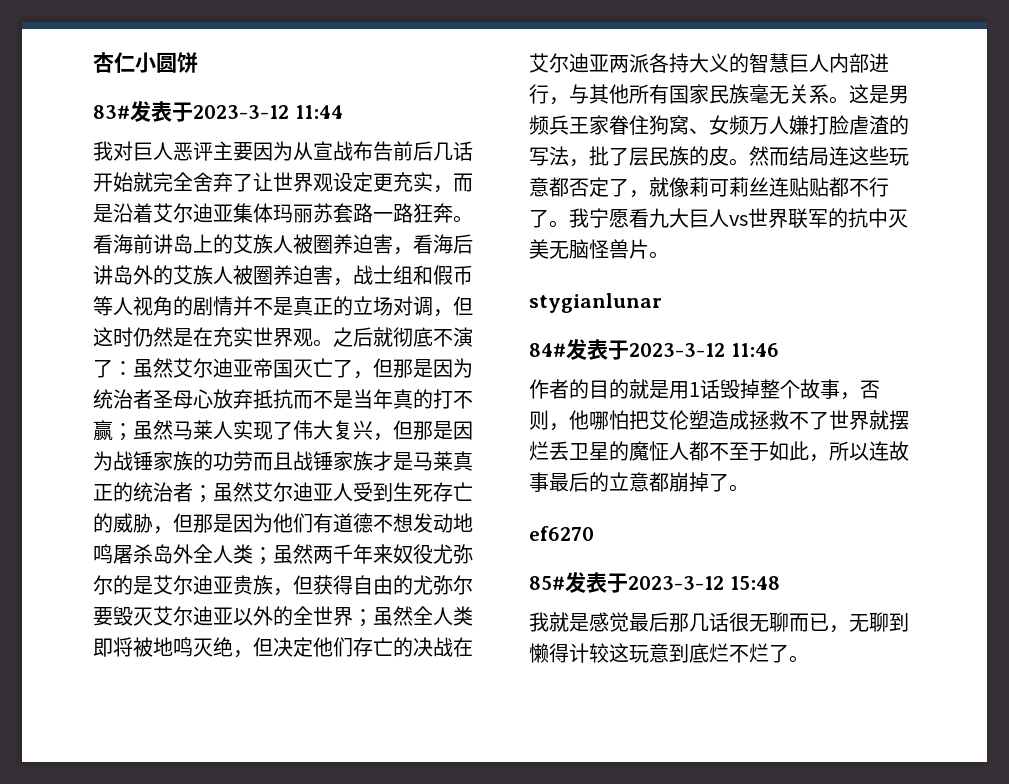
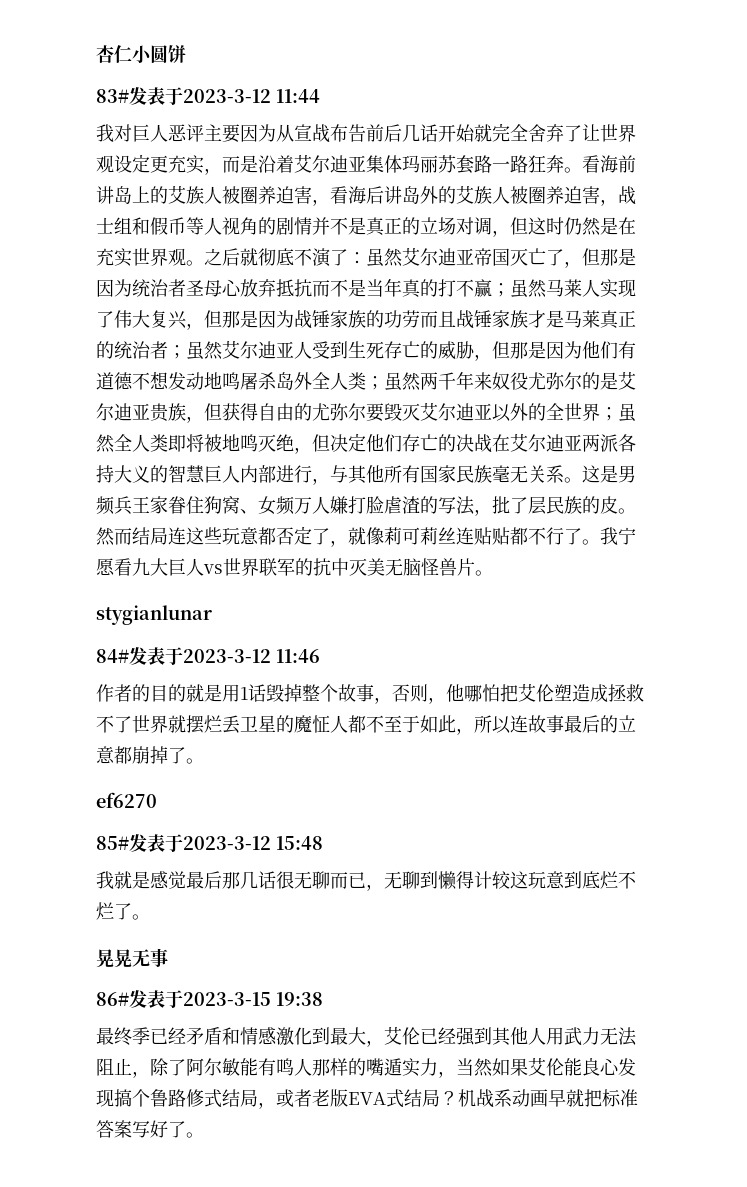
(809, 659) none -> [96,948,168,968] [96,990,323,1008] [96,1027,637,1047] [96,1058,636,1078] [96,1089,638,1109] [96,1120,204,1138] // 晃晃无事 // 86#发表于2023-3-15 19:38 // 最终季已经矛盾和情感激化到最大，艾伦已经强到其他人用武力无法阻止，除了阿尔敏能有鸣人那样的嘴遁实力，当然如果艾伦能良心发现搞个鲁路修式结局，或者老版EVA式结局？机战系动画早就把标准答案写好了。

